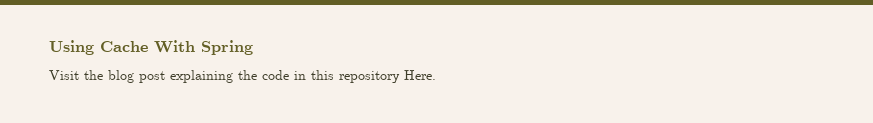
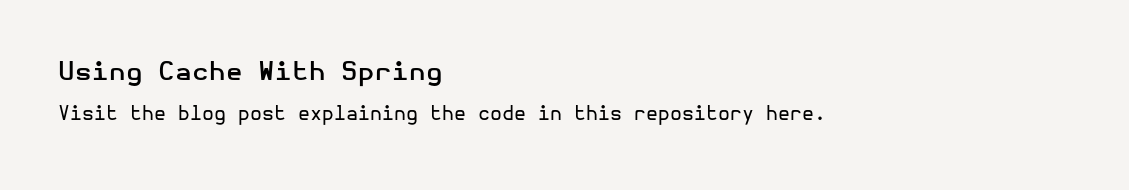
[404,70,436,80] Here. -> [766,105,826,120] here.

